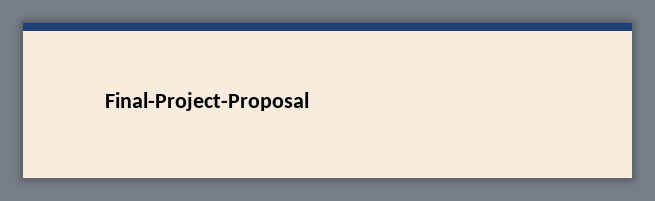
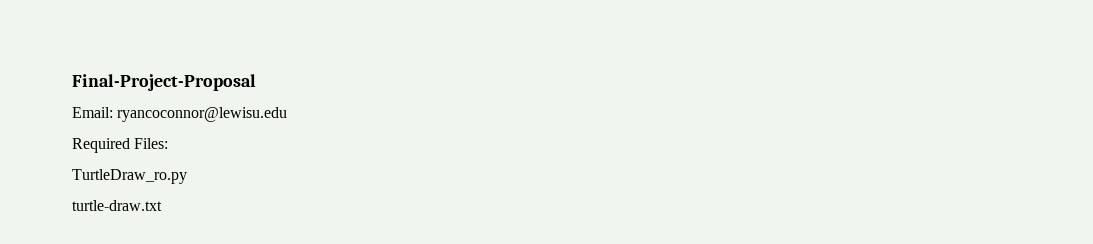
(309, 101) none -> [72,107,288,122] [72,138,169,153] [72,169,187,184] [72,200,162,211] // Email: ryancoconnor@lewisu.edu // Required Files: // TurtleDraw_ro.py // turtle-draw.txt

